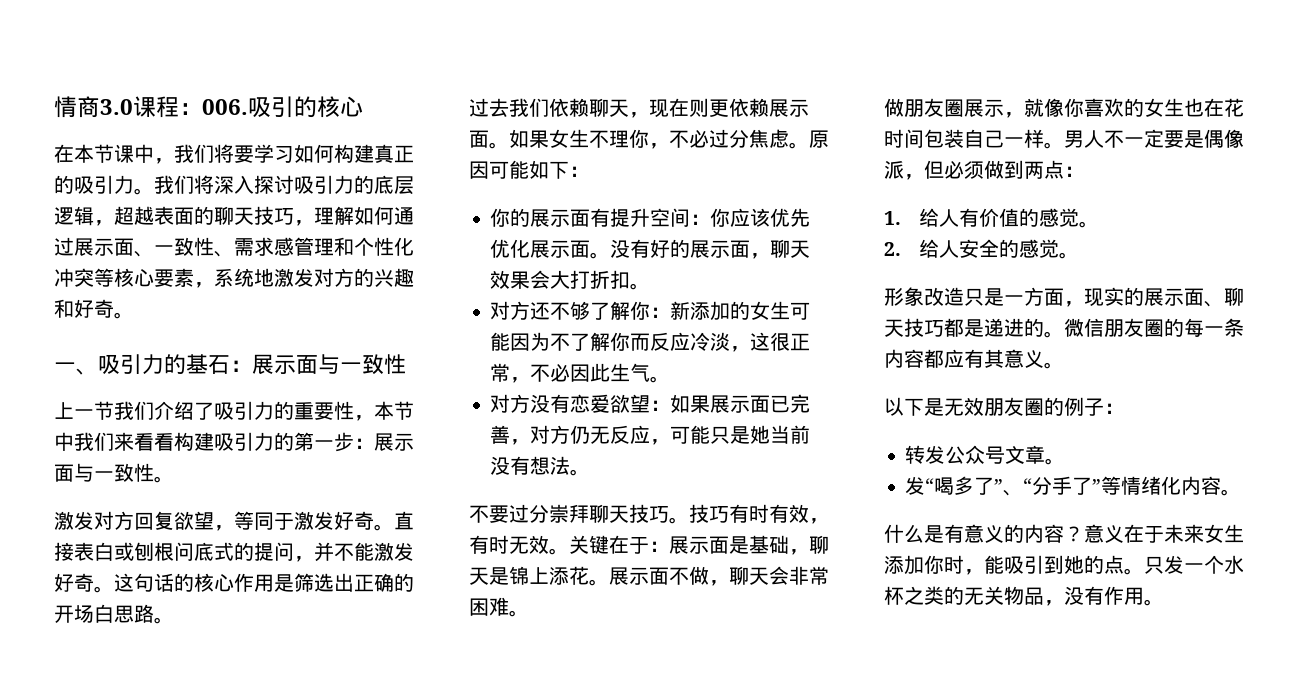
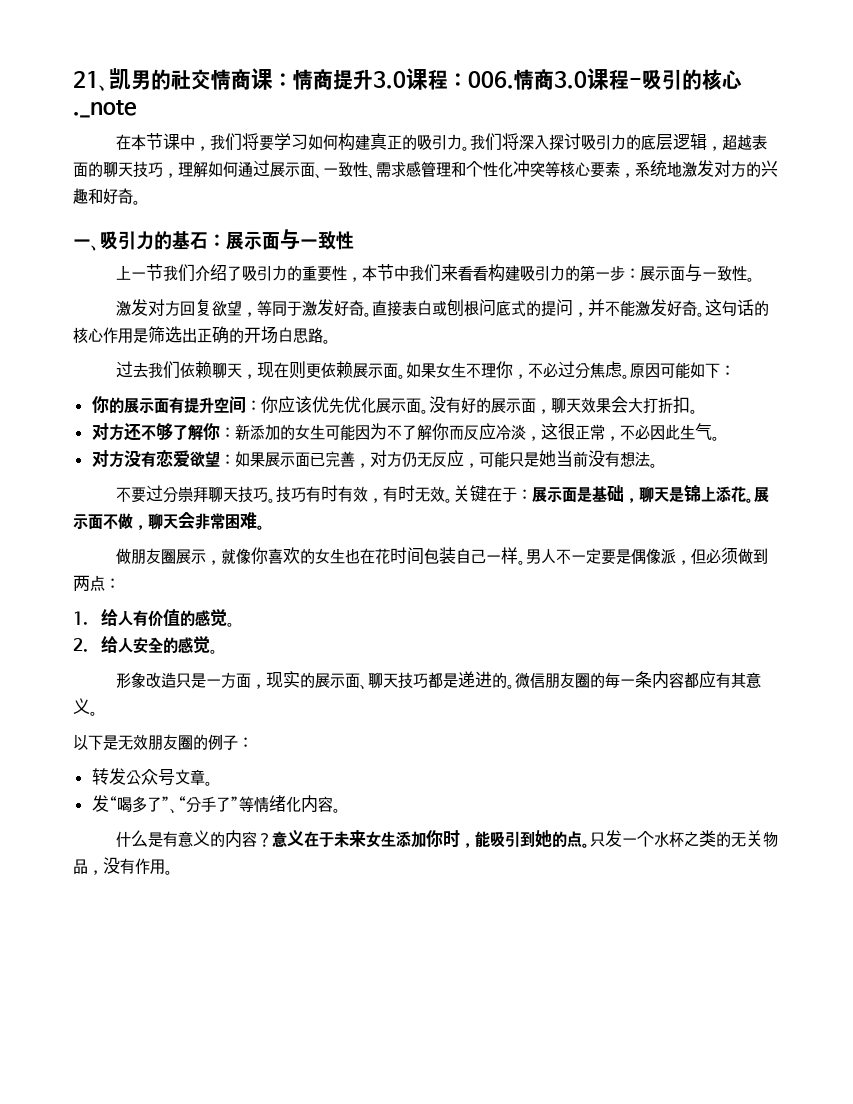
(54, 107) none -> [73,68,514,91] 21、凯男的社交情商课：情商提升3.0课程：006.
[179,99,248,115] ：006. -> [629,78,642,87] -
(363, 106) none -> [73,100,137,118] ._note

